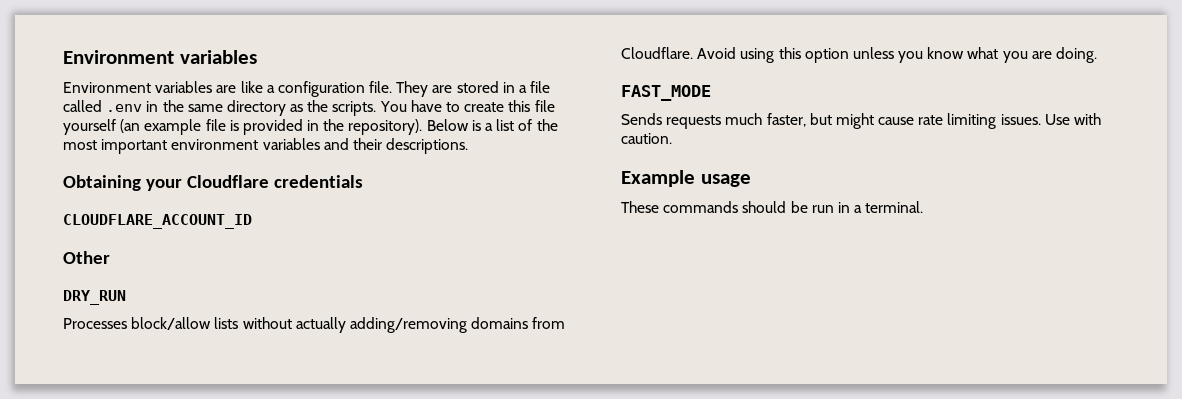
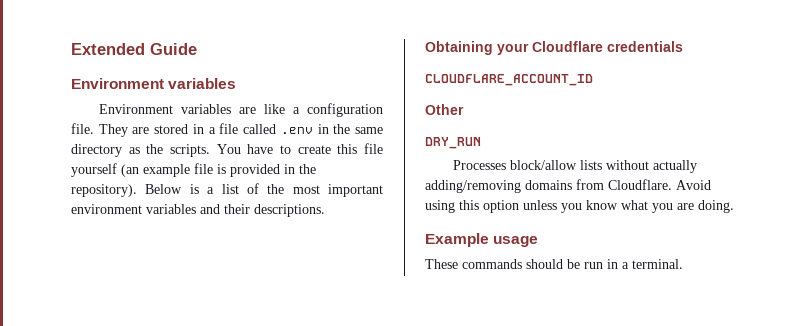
(63, 57) none -> [71,43,197,55] Extended Guide //
[621,85,711,101] [621,113,1102,129] [621,133,672,144] // FAST_MODE // Sends requests much faster, but might cause rate limiting issues. Use with caution. -> (734, 206) none

